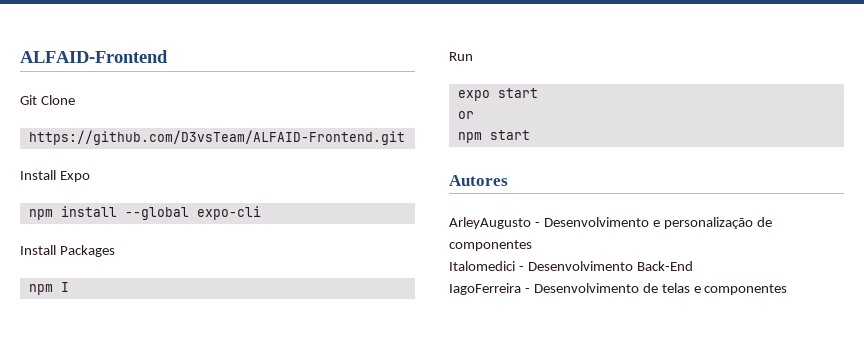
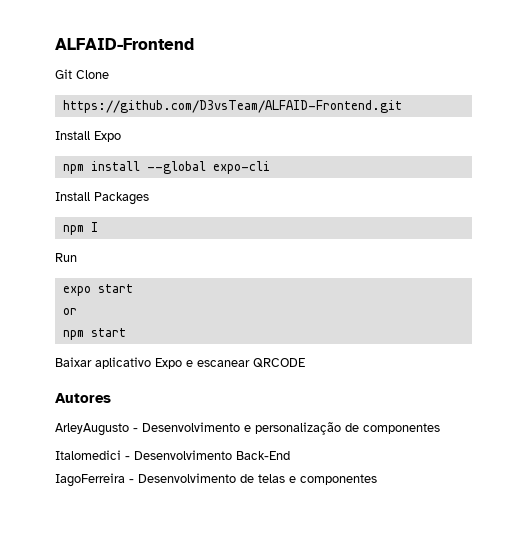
(530, 135) none -> [55,357,305,369] // Baixar aplicativo Expo e escanear QRCODE

